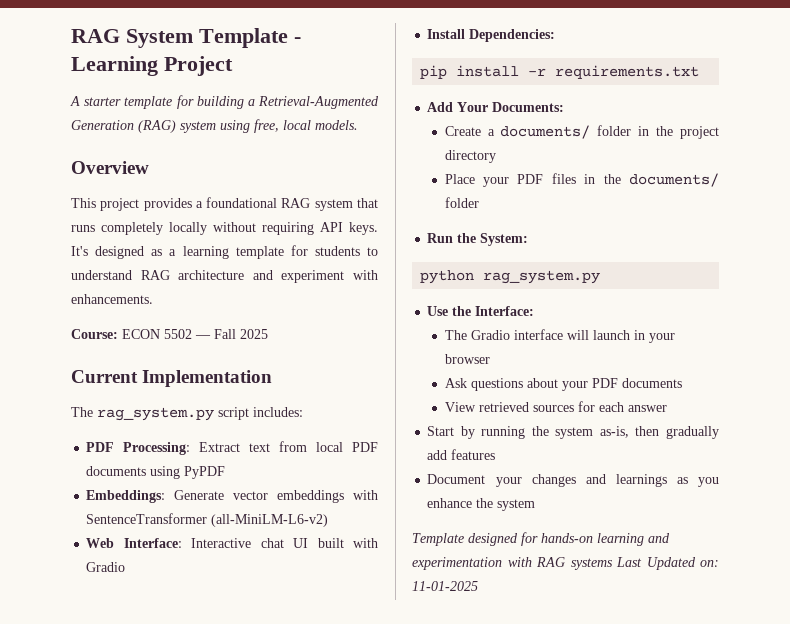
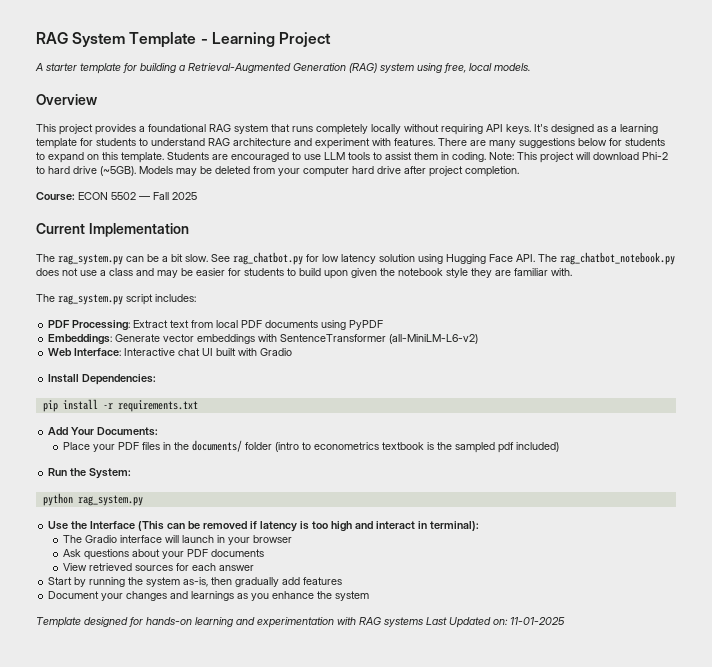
[71,294,153,304] enhancements. -> [394,138,665,148] [36,152,668,163] [36,166,519,177] features. There are many suggestions below for students to expand on this template. Students are encouraged to use LLM tools to assist them in coding. Note: This project will download Phi-2 to hard drive (~5GB). Models may be deleted from your computer hard drive after project completion.
(273, 378) none -> [36,252,675,265] [36,268,572,279] // The rag_system.py can be a bit slow. See rag_chatbot.py for low latency solution using Hugging Face API. The rag_chatbot_notebook.py does not use a class and may be easier for students to build upon given the notebook style they are familiar with.
[444,125,719,139] [444,150,496,163] // Create a documents/ folder in the project directory -> (159, 431) none
(479, 202) none -> [274,442,559,453] (intro to econometrics textbook is the sampled pdf included)
[475,306,535,316] Interface: -> [90,521,480,532] Interface (This can be removed if latency is too high and interact in terminal):

